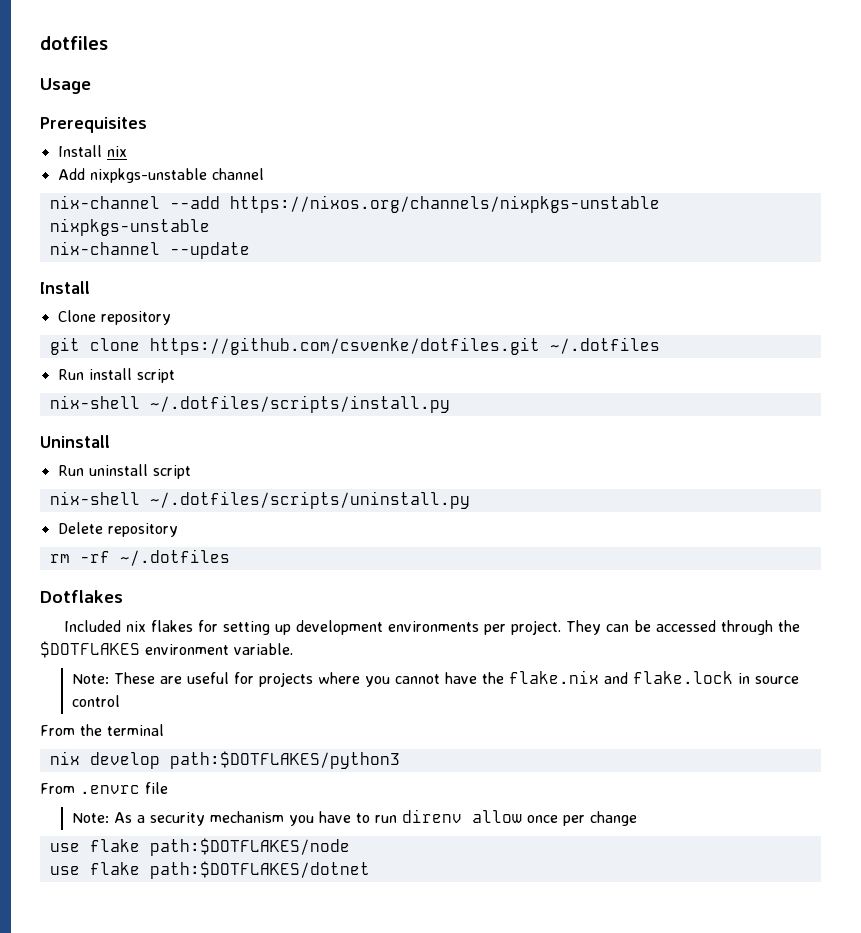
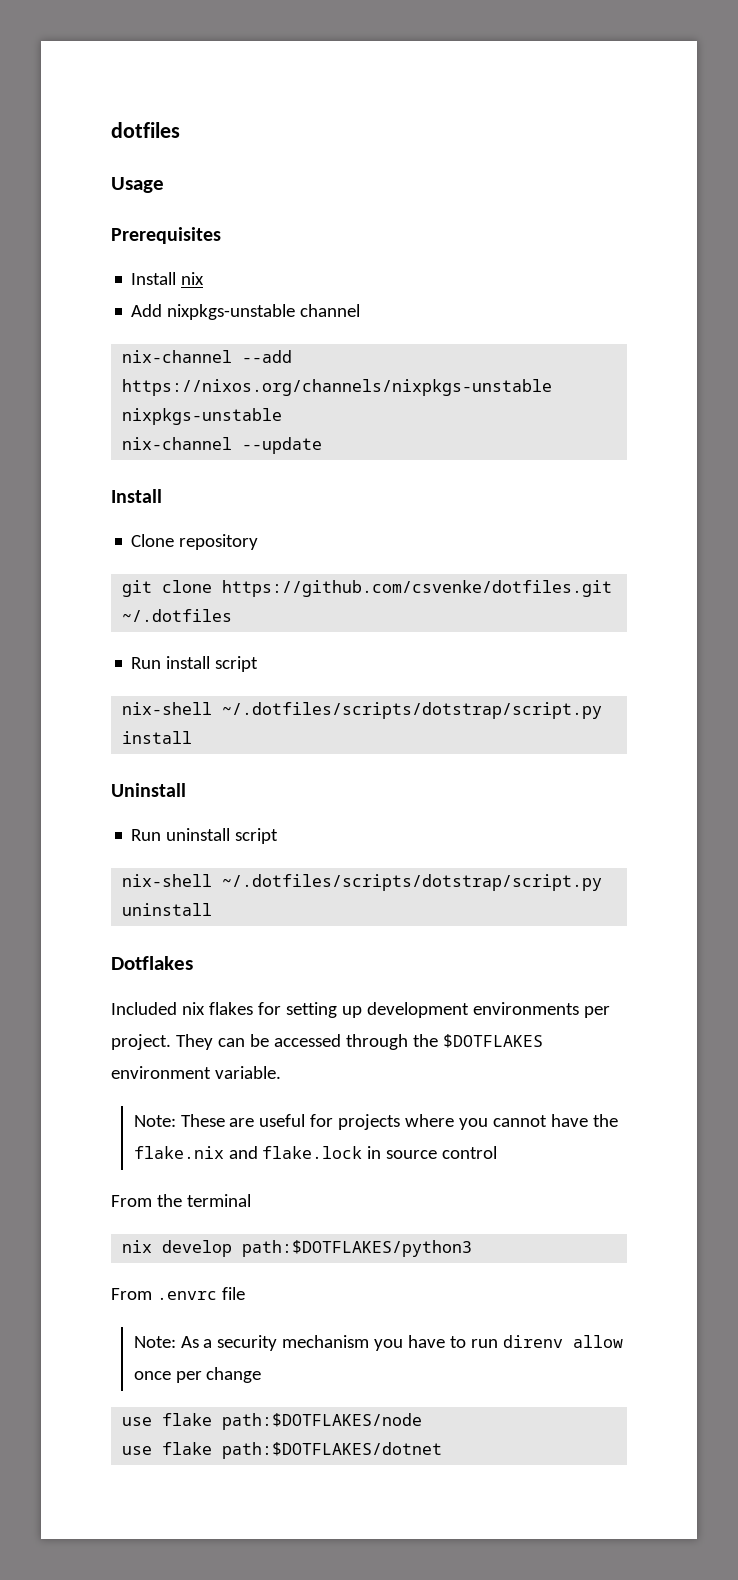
[149,395,450,413] ~/.dotfiles/scripts/install.py -> [222,702,603,719] [122,731,193,744] ~/.dotfiles/scripts/dotstrap/script.py install
[149,491,470,509] [57,522,178,537] [49,549,230,566] ~/.dotfiles/scripts/uninstall.py // Delete repository // rm -rf ~/.dotfiles -> [222,874,603,891] [122,903,213,916] ~/.dotfiles/scripts/dotstrap/script.py uninstall

